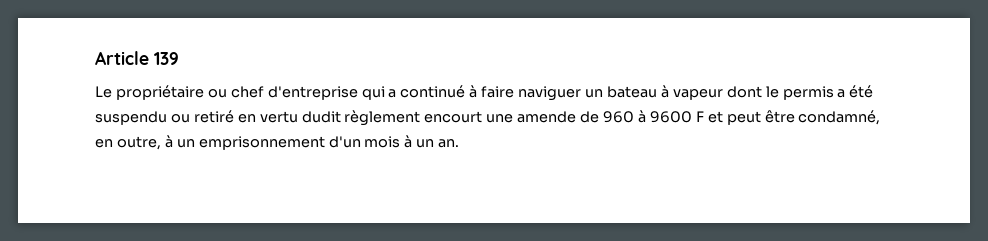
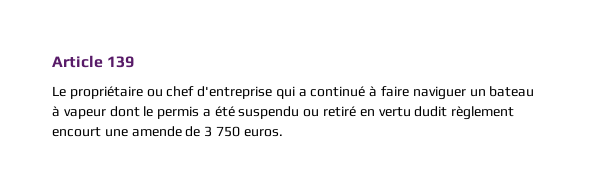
[603,110,881,125] [95,135,460,150] 960 à 9600 F et peut être condamné, en outre, à un emprisonnement d'un mois à un an. -> [204,126,283,137] 3 750 euros.

